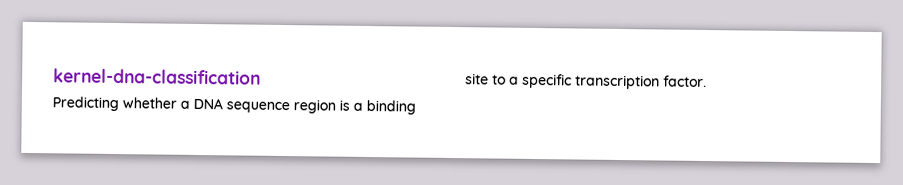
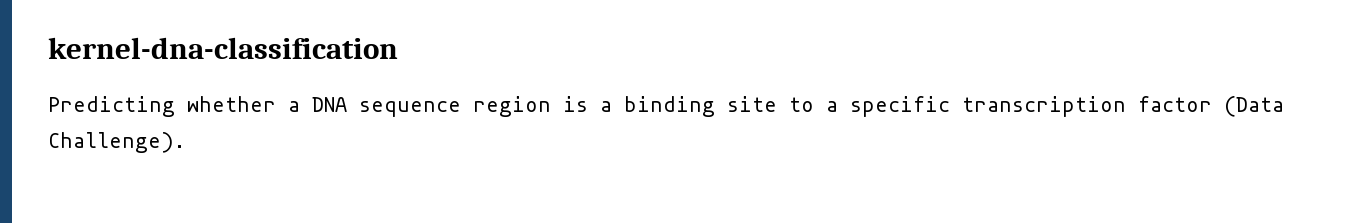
[663,75,707,88] factor. -> [1138,96,1284,117] [48,132,185,153] factor (Data Challenge).

